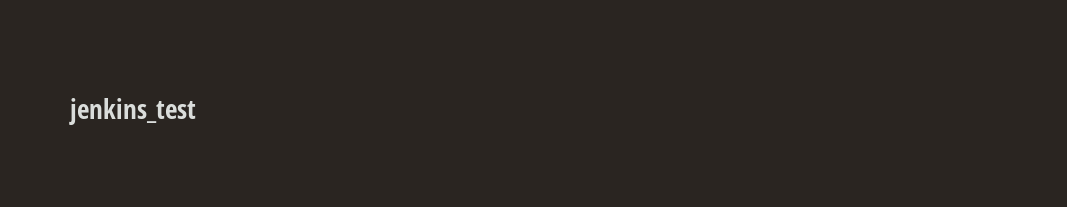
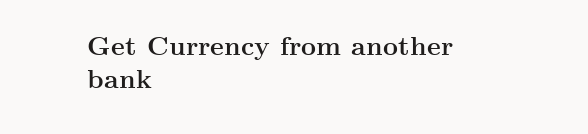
[69,98,196,125] jenkins_test -> [87,37,453,60] [87,70,152,88] Get Currency from another bank

